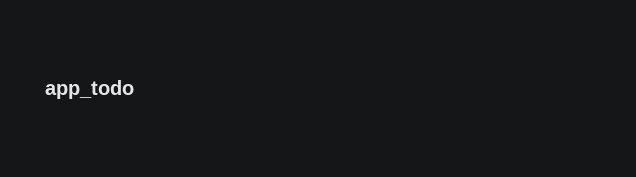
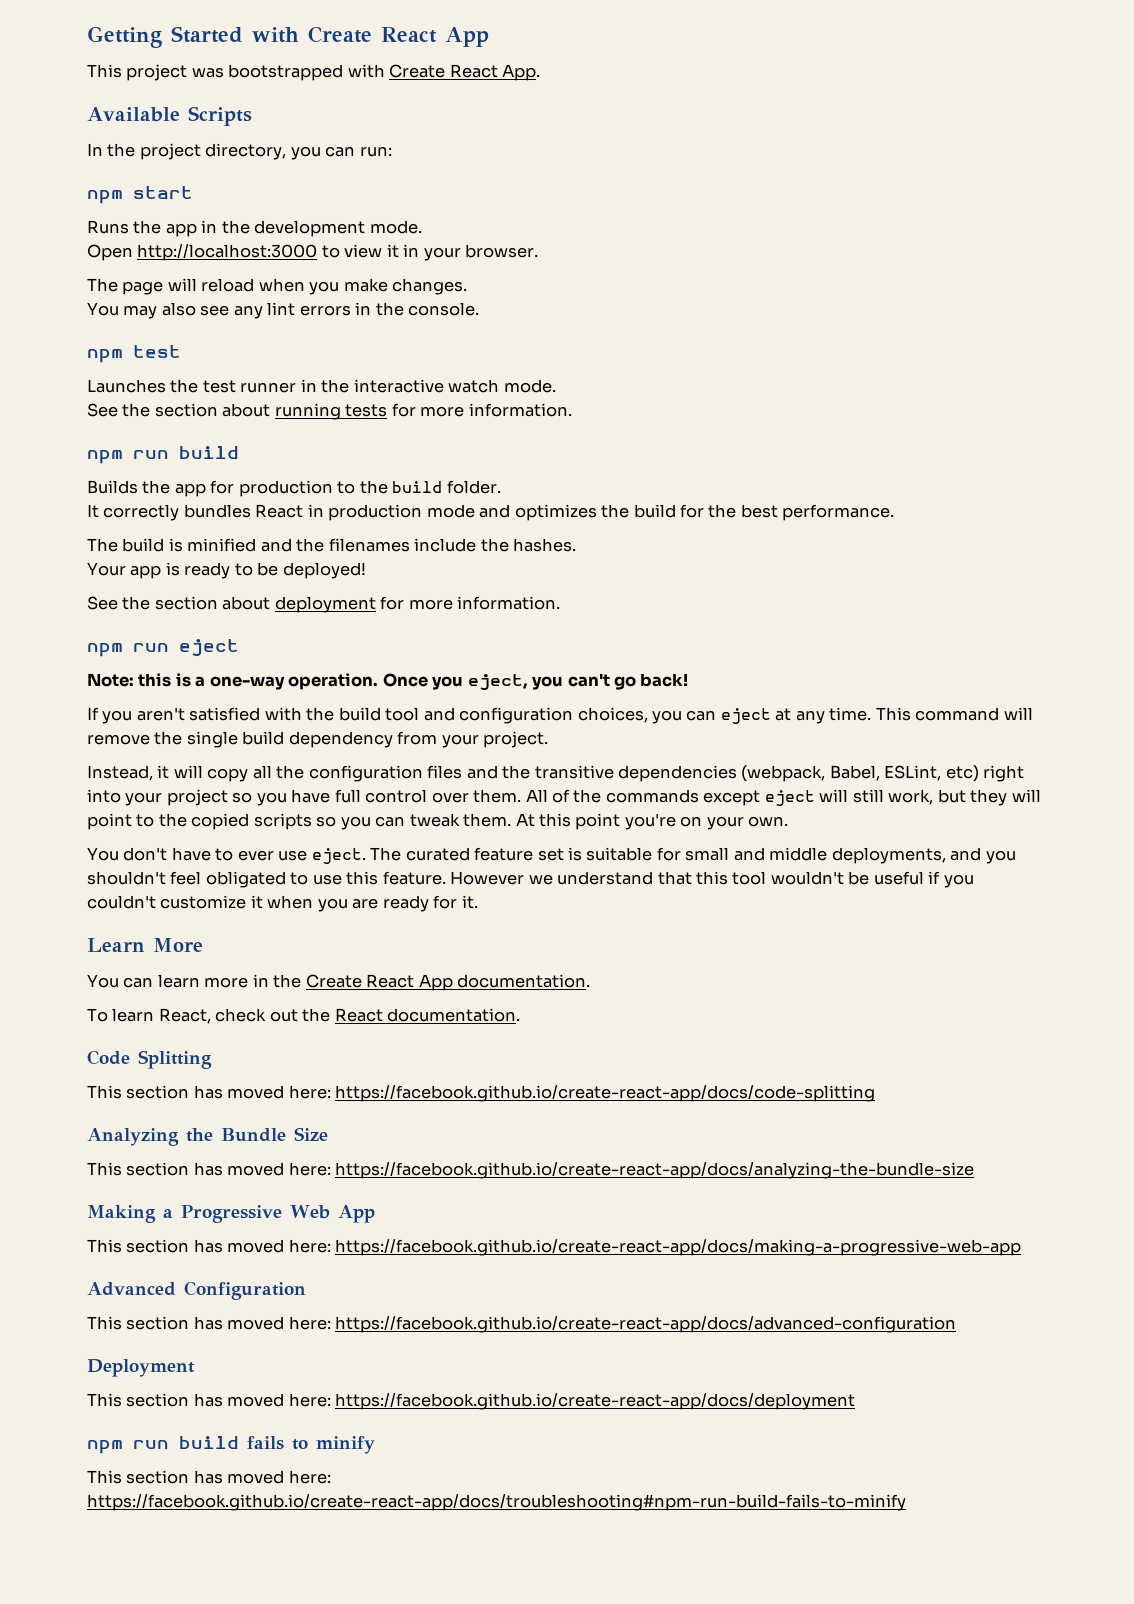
[45,80,134,99] app_todo -> [87,26,489,48] [87,64,541,81] [87,106,252,126] [87,143,392,160] [87,186,193,204] [87,220,422,237] [87,244,539,261] [87,278,468,295] [87,302,480,319] [87,345,181,363] [87,379,556,393] [87,403,572,420] [87,446,239,464] [87,480,501,497] [87,504,895,521] [87,538,577,552] [87,562,366,579] [87,596,561,613] [87,639,239,657] [87,673,689,690] [87,707,1033,724] [87,731,549,748] [87,765,1025,782] [87,789,1041,806] [87,813,789,830] [87,847,1016,864] [87,871,974,888] [87,895,478,912] [87,938,203,952] [87,974,591,991] [87,1008,521,1024] [87,1050,212,1069] [87,1085,876,1102] [87,1127,328,1146] [87,1162,975,1179] [87,1205,375,1223] [87,1239,1022,1256] [87,1281,306,1300] [87,1316,957,1333] [87,1359,195,1377] [87,1393,856,1410] [87,1436,375,1454] [87,1470,331,1484] [87,1494,906,1511] Getting Started with Create React App // This project was bootstrapped with Create React App. // Available Scripts // In the project directory, you can run: // npm start // Runs the app in the development mode. // Open http://localhost:3000 to view it in your browser. // The page will reload when you make changes. // You may also see any lint errors in the console. // npm test // Launches the test runner in the interactive watch mode. // See the section about running tests for more information. // npm run build // Builds the app for production to the build folder. // It correctly bundles React in production mode and optimizes the build for the best performance. // The build is minified and the filenames include the hashes. // Your app is ready to be deployed! // See the section about deployment for more information. // npm run eject // Note: this is a one-way operation. Once you eject, you can't go back! // If you aren't satisfied with the build tool and configuration choices, you can eject at any time. This command will remove the single build dependency from your project. // Instead, it will copy all the configuration files and the transitive dependencies (webpack, Babel, ESLint, etc) right into your project so you have full control over them. All of the commands except eject will still work, but they will point to the copied scripts so you can tweak them. At this point you're on your own. // You don't have to ever use eject. The curated feature set is suitable for small and middle deployments, and you shouldn't feel obligated to use this feature. However we understand that this tool wouldn't be useful if you couldn't customize it when you are ready for it. // Learn More // You can learn more in the Create React App documentation. // To learn React, check out the React documentation. // Code Splitting // This section has moved here: https://facebook.github.io/create-react-app/docs/code-splitting // Analyzing the Bundle Size // This section has moved here: https://facebook.github.io/create-react-app/docs/analyzing-the-bundle-size // Making a Progressive Web App // This section has moved here: https://facebook.github.io/create-react-app/docs/making-a-progressive-web-app // Advanced Configuration // This section has moved here: https://facebook.github.io/create-react-app/docs/advanced-configuration // Deployment // This section has moved here: https://facebook.github.io/create-react-app/docs/deployment // npm run build fails to minify // This section has moved here: https://facebook.github.io/create-react-app/docs/troubleshooting#npm-run-build-fails-to-minify

